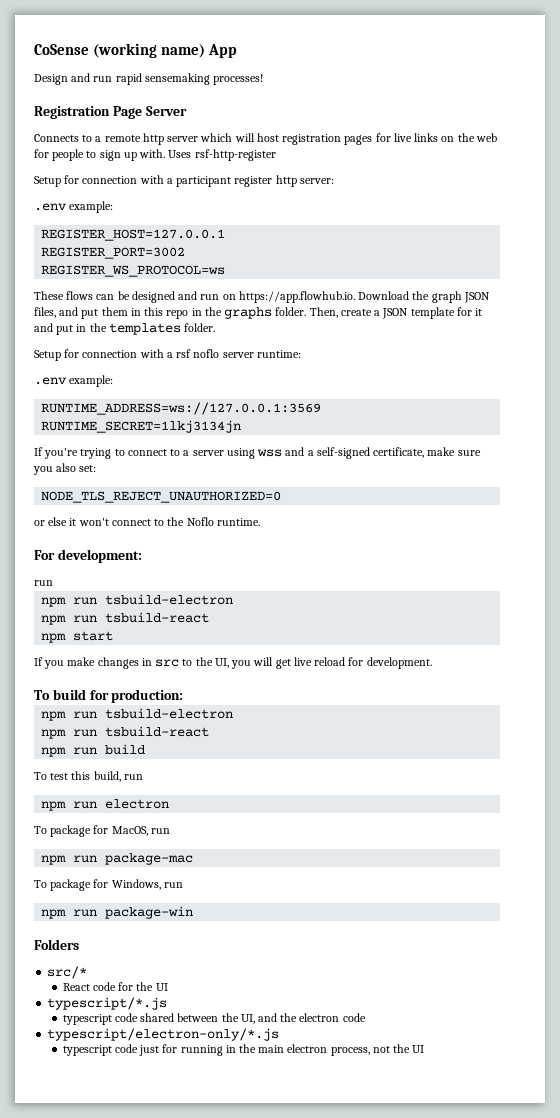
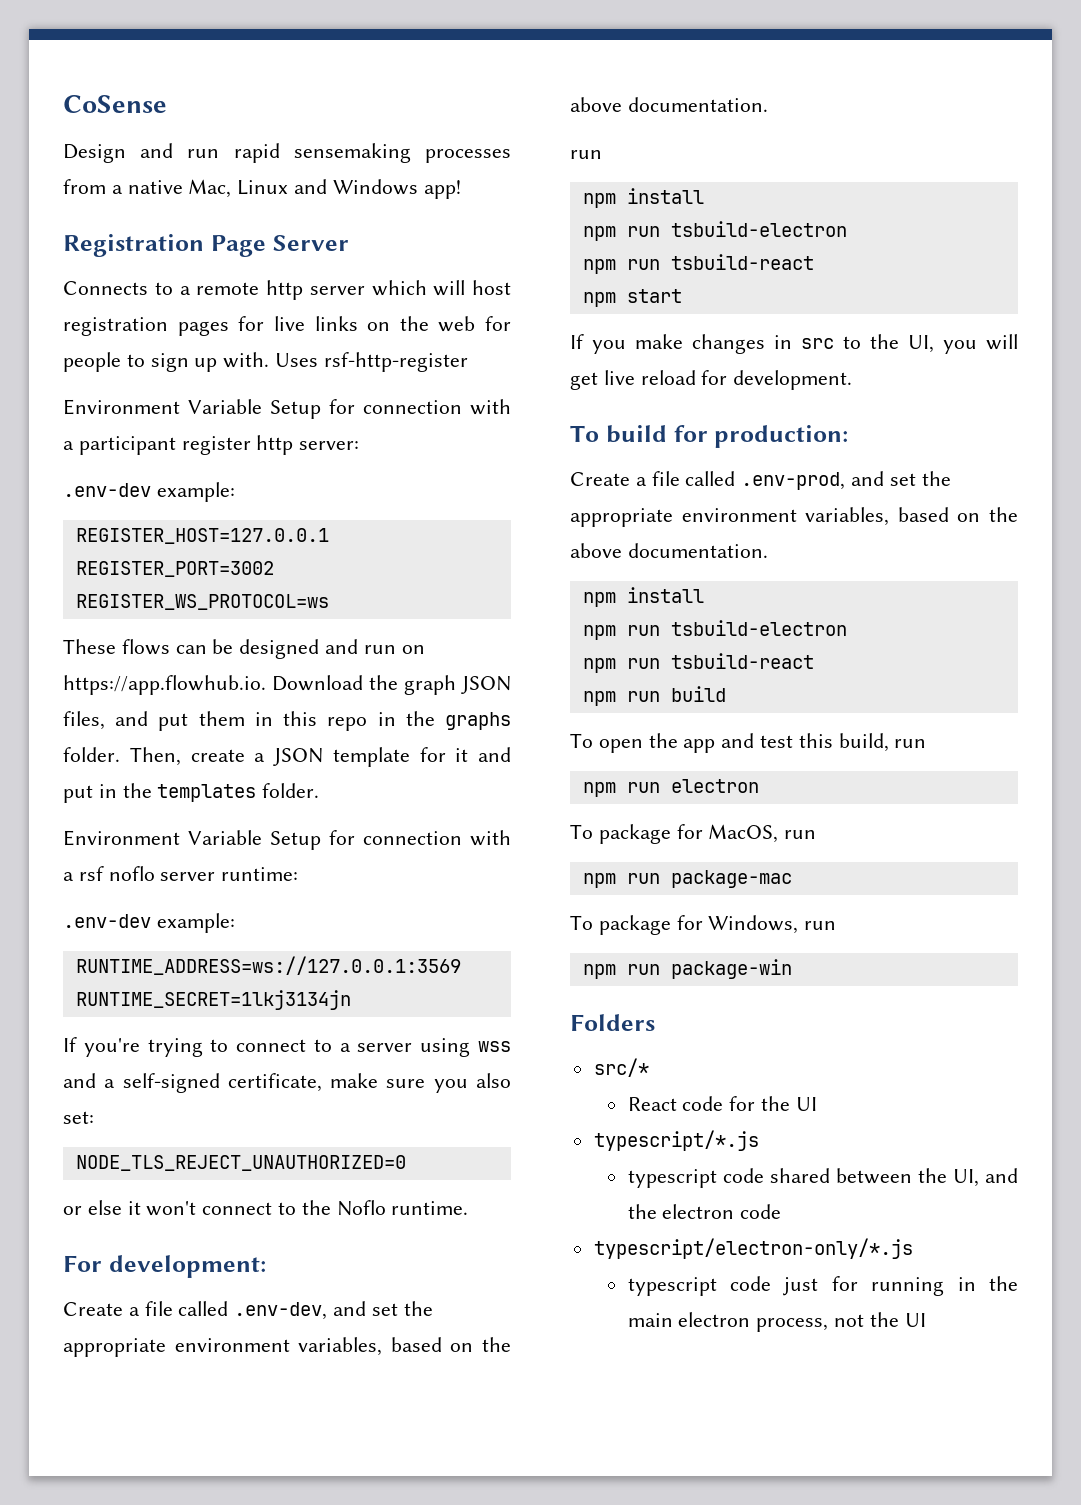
[93,43,238,58] (working name) App -> (167, 104) none
[213,74,264,85] processes! -> [424,149,511,163] [63,179,461,199] processes from a native Mac, Linux and Windows app!
(276, 155) none -> [63,399,262,415] Environment Variable
[34,203,67,211] .env -> [63,483,151,497] .env-dev
(216, 327) none -> [63,830,262,846] Environment Variable
[34,377,67,385] .env -> [63,914,151,928] .env-dev
[34,580,53,586] // run -> [63,1301,433,1320] [63,1337,511,1357] [570,97,768,112] [570,150,602,159] [582,188,704,208] // Create a file called .env-dev, and set the appropriate environment variables, based on the above documentation. // run // npm install
(184, 696) none -> [570,471,951,490] [570,507,1018,527] [570,543,768,558] [582,587,704,607] // Create a file called .env-prod, and set the appropriate environment variables, based on the above documentation. // npm install
(47, 776) none -> [598,733,755,753] open the app and

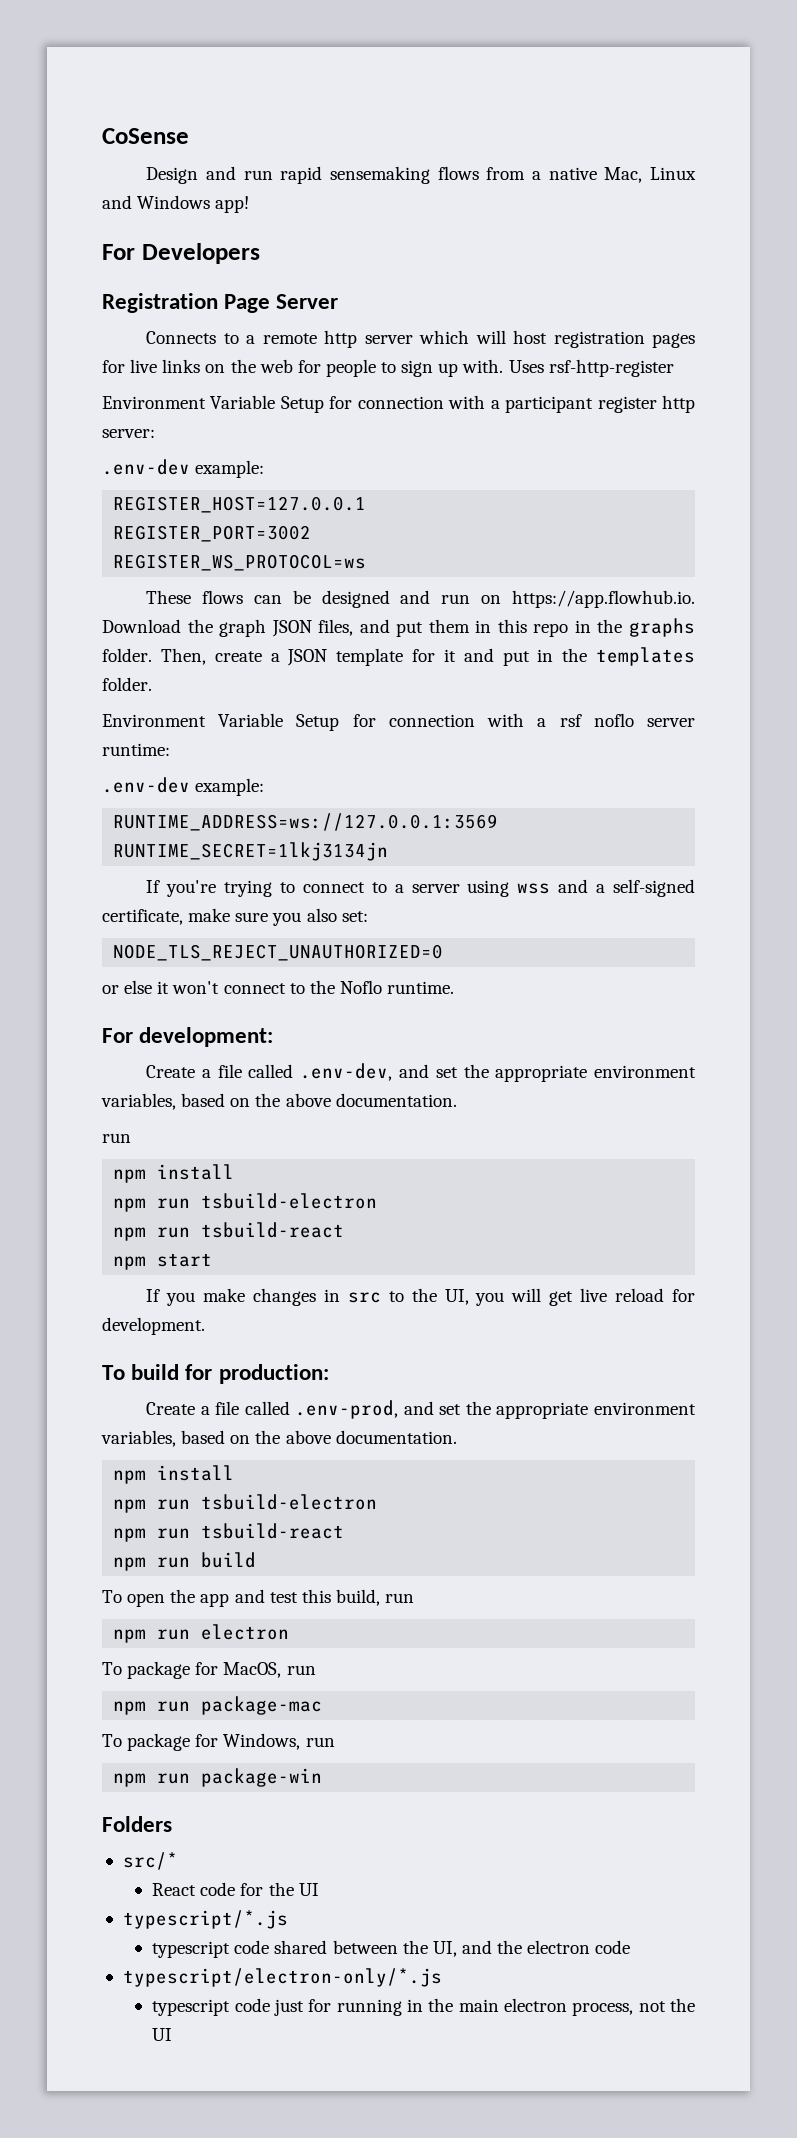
[424,149,511,163] processes -> [437,166,479,180] flows
(461, 189) none -> [102,243,260,264] // For Developers

